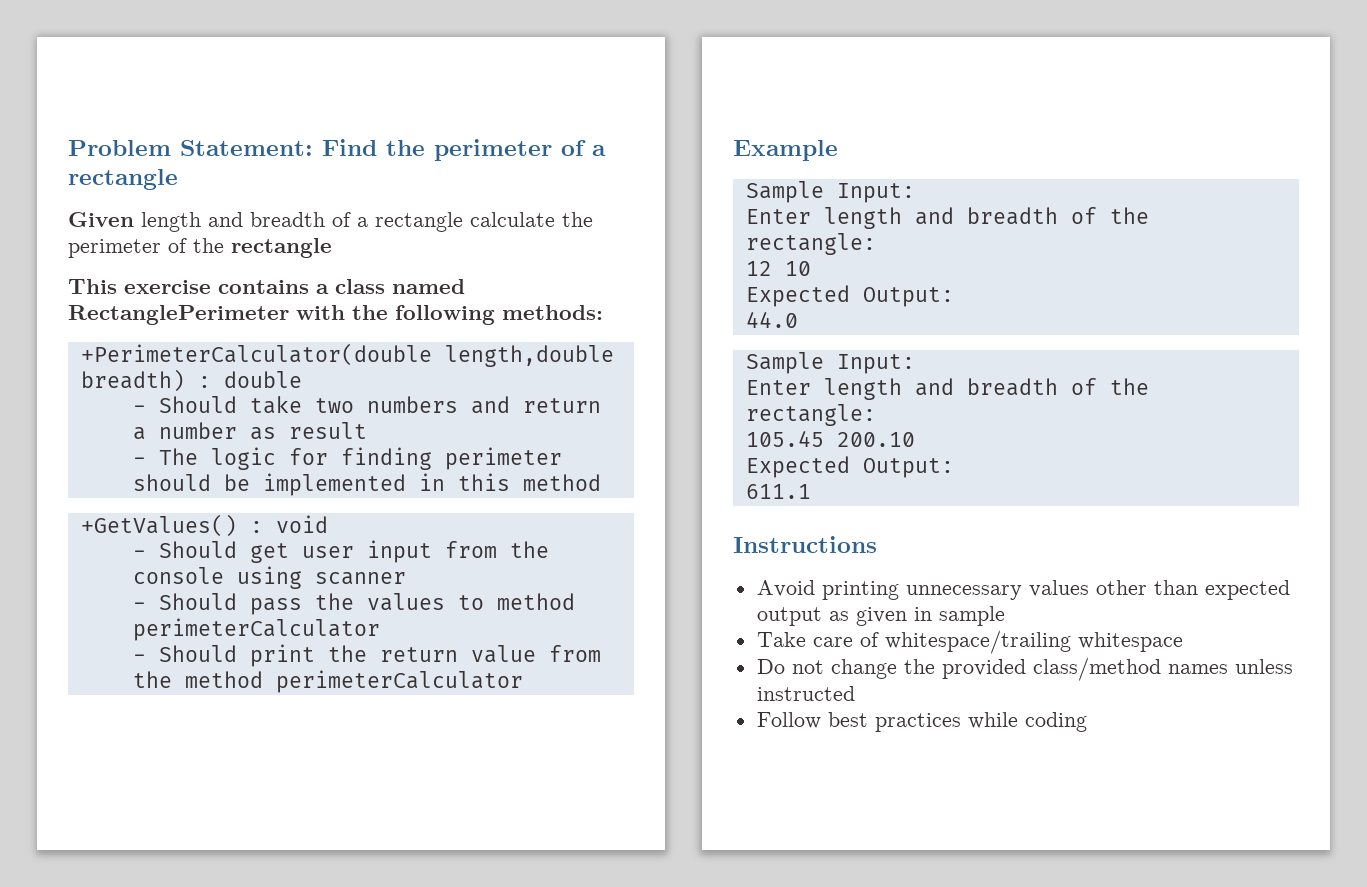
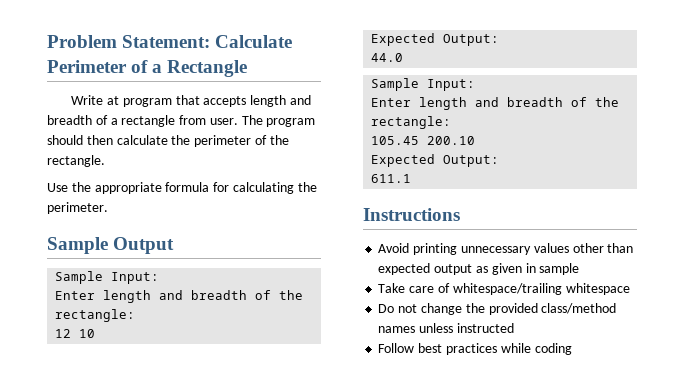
[322,139,606,161] [68,169,178,190] [68,212,134,227] Find the perimeter of a rectangle // Given -> [215,35,293,48] [47,60,248,77] [71,95,247,107] Calculate Perimeter of a Rectangle // Write at program that accepts
(463, 222) none -> [179,115,316,127] [47,135,113,145] from user. The program should then
[231,238,332,258] [68,279,465,294] [68,305,603,325] [80,343,614,367] [80,369,302,392] [132,396,601,414] [132,422,367,440] [132,447,562,470] [132,473,601,496] [80,514,328,537] [132,540,549,563] [132,566,406,589] [132,593,575,615] [132,618,380,641] [132,644,601,667] [132,670,523,693] [733,140,838,161] rectangle // This exercise contains a class named RectanglePerimeter with the following methods: // +PerimeterCalculator(double length,double breadth) : double // - Should take two numbers and return a number as result // - The logic for finding perimeter should be implemented in this method // +GetValues() : void // - Should get user input from the console using scanner // - Should pass the values to method perimeterCalculator // - Should print the return value from the method perimeterCalculator // Example -> [47,155,105,167] [47,182,317,194] [47,202,108,214] [47,237,175,254] rectangle. // Use the appropriate formula for calculating the perimeter. // Sample Output

